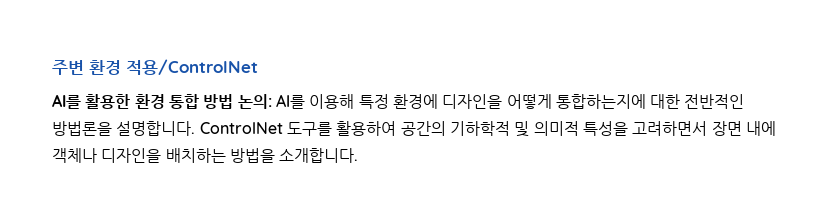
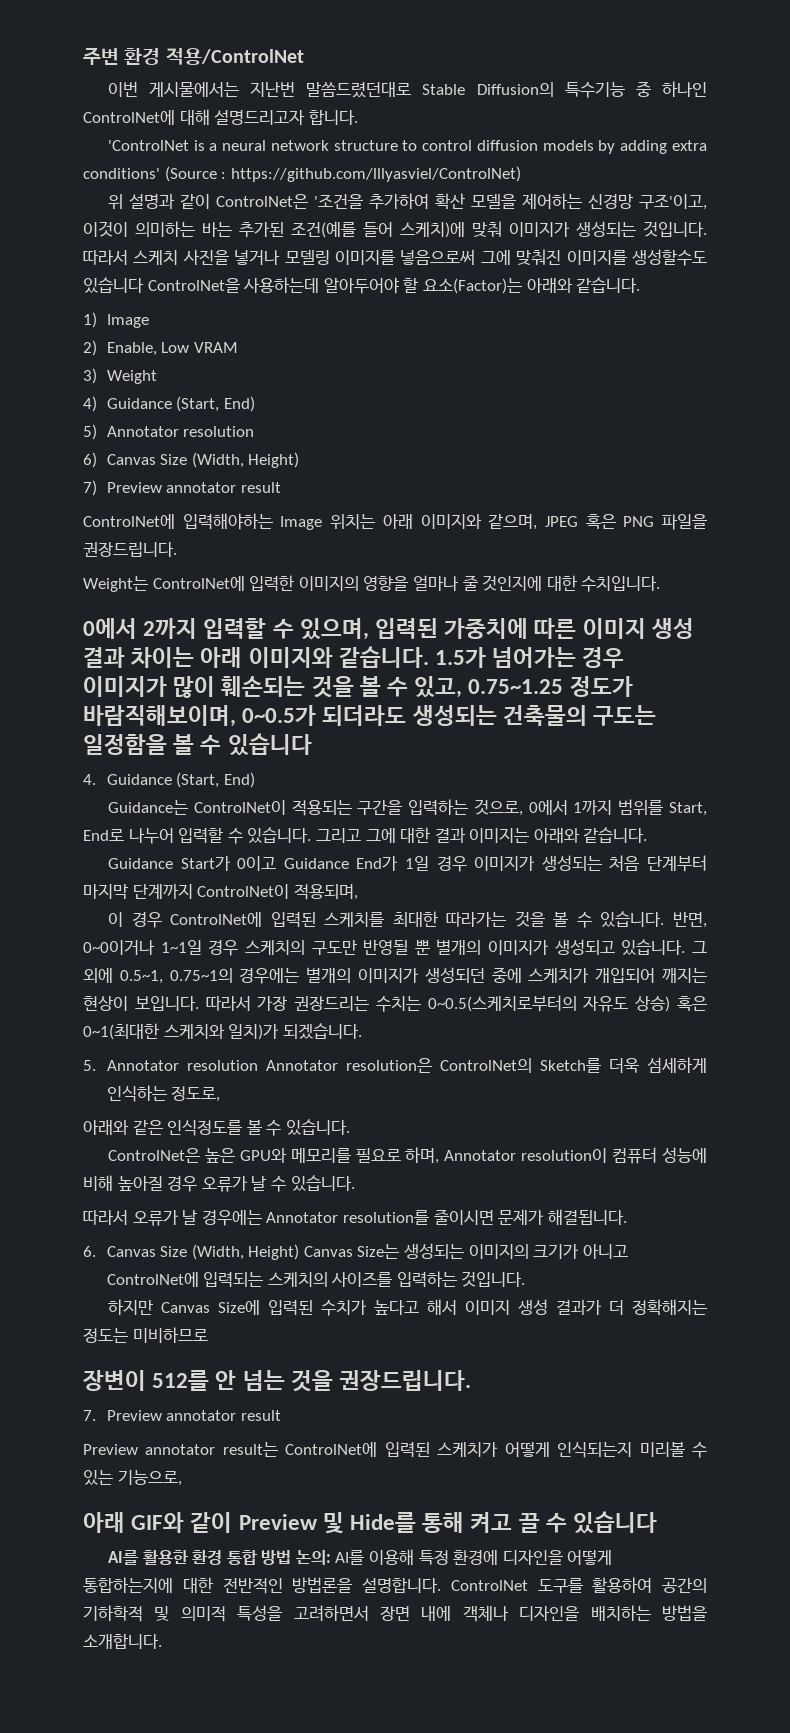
(258, 67) none -> [107,81,707,98] [83,109,358,125] [107,140,707,154] [83,166,521,182] [107,193,707,210] [83,221,707,238] [83,249,707,266] [83,277,641,294] [83,312,149,328] [83,340,238,356] [83,368,157,384] [83,396,255,412] [83,424,255,440] [83,452,300,468] [83,480,281,496] [83,513,707,530] [83,542,177,557] [83,575,661,592] [83,618,694,640] [83,646,625,668] [83,676,633,698] [83,705,657,727] [83,733,312,756] [83,772,255,788] [107,799,707,816] [83,827,648,844] [107,855,707,872] [83,884,358,900] [107,911,707,928] [83,939,707,956] [83,967,707,984] [83,995,707,1012] [83,1023,362,1040] [83,1057,707,1073] [106,1085,221,1102] [83,1119,350,1136] [107,1147,707,1164] [83,1175,355,1192] [83,1209,627,1226] [83,1243,628,1260] [106,1271,526,1287] [107,1299,707,1316] [83,1327,208,1343] [83,1370,472,1392] [83,1410,281,1421] [83,1442,707,1458] [83,1470,182,1486] [83,1511,658,1534] // 이번 게시물에서는 지난번 말씀드렸던대로 Stable Diffusion의 특수기능 중 하나인 ControlNet에 대해 설명드리고자 합니다. // 'ControlNet is a neural network structure to control diffusion models by adding extra conditions' (Source : https://github.com/lllyasviel/ControlNet) // 위 설명과 같이 ControlNet은 '조건을 추가하여 확산 모델을 제어하는 신경망 구조'이고, 이것이 의미하는 바는 추가된 조건(예를 들어 스케치)에 맞춰 이미지가 생성되는 것입니다. 따라서 스케치 사진을 넣거나 모델링 이미지를 넣음으로써 그에 맞춰진 이미지를 생성할수도 있습니다 ControlNet을 사용하는데 알아두어야 할 요소(Factor)는 아래와 같습니다. // 1) Image // 2) Enable, Low VRAM // 3) Weight // 4) Guidance (Start, End) // 5) Annotator resolution // 6) Canvas Size (Width, Height) // 7) Preview annotator result // ControlNet에 입력해야하는 Image 위치는 아래 이미지와 같으며, JPEG 혹은 PNG 파일을 권장드립니다. // Weight는 ControlNet에 입력한 이미지의 영향을 얼마나 줄 것인지에 대한 수치입니다. // 0에서 2까지 입력할 수 있으며, 입력된 가중치에 따른 이미지 생성 결과 차이는 아래 이미지와 같습니다. 1.5가 넘어가는 경우 이미지가 많이 훼손되는 것을 볼 수 있고, 0.75~1.25 정도가 바람직해보이며, 0~0.5가 되더라도 생성되는 건축물의 구도는 일정함을 볼 수 있습니다 // 4. Guidance (Start, End) // Guidance는 ControlNet이 적용되는 구간을 입력하는 것으로, 0에서 1까지 범위를 Start, End로 나누어 입력할 수 있습니다. 그리고 그에 대한 결과 이미지는 아래와 같습니다. // Guidance Start가 0이고 Guidance End가 1일 경우 이미지가 생성되는 처음 단계부터 마지막 단계까지 ControlNet이 적용되며, // 이 경우 ControlNet에 입력된 스케치를 최대한 따라가는 것을 볼 수 있습니다. 반면, 0~0이거나 1~1일 경우 스케치의 구도만 반영될 뿐 별개의 이미지가 생성되고 있습니다. 그 외에 0.5~1, 0.75~1의 경우에는 별개의 이미지가 생성되던 중에 스케치가 개입되어 깨지는 현상이 보입니다. 따라서 가장 권장드리는 수치는 0~0.5(스케치로부터의 자유도 상승) 혹은 0~1(최대한 스케치와 일치)가 되겠습니다. // 5. Annotator resolution Annotator resolution은 ControlNet의 Sketch를 더욱 섬세하게 인식하는 정도로, // 아래와 같은 인식정도를 볼 수 있습니다. // ControlNet은 높은 GPU와 메모리를 필요로 하며, Annotator resolution이 컴퓨터 성능에 비해 높아질 경우 오류가 날 수 있습니다. // 따라서 오류가 날 경우에는 Annotator resolution를 줄이시면 문제가 해결됩니다. // 6. Canvas Size (Width, Height) Canvas Size는 생성되는 이미지의 크기가 아니고 ControlNet에 입력되는 스케치의 사이즈를 입력하는 것입니다. // 하지만 Canvas Size에 입력된 수치가 높다고 해서 이미지 생성 결과가 더 정확해지는 정도는 미비하므로 // 장변이 512를 안 넘는 것을 권장드립니다. // 7. Preview annotator result // Preview annotator result는 ControlNet에 입력된 스케치가 어떻게 인식되는지 미리볼 수 있는 기능으로, // 아래 GIF와 같이 Preview 및 Hide를 통해 켜고 끌 수 있습니다

